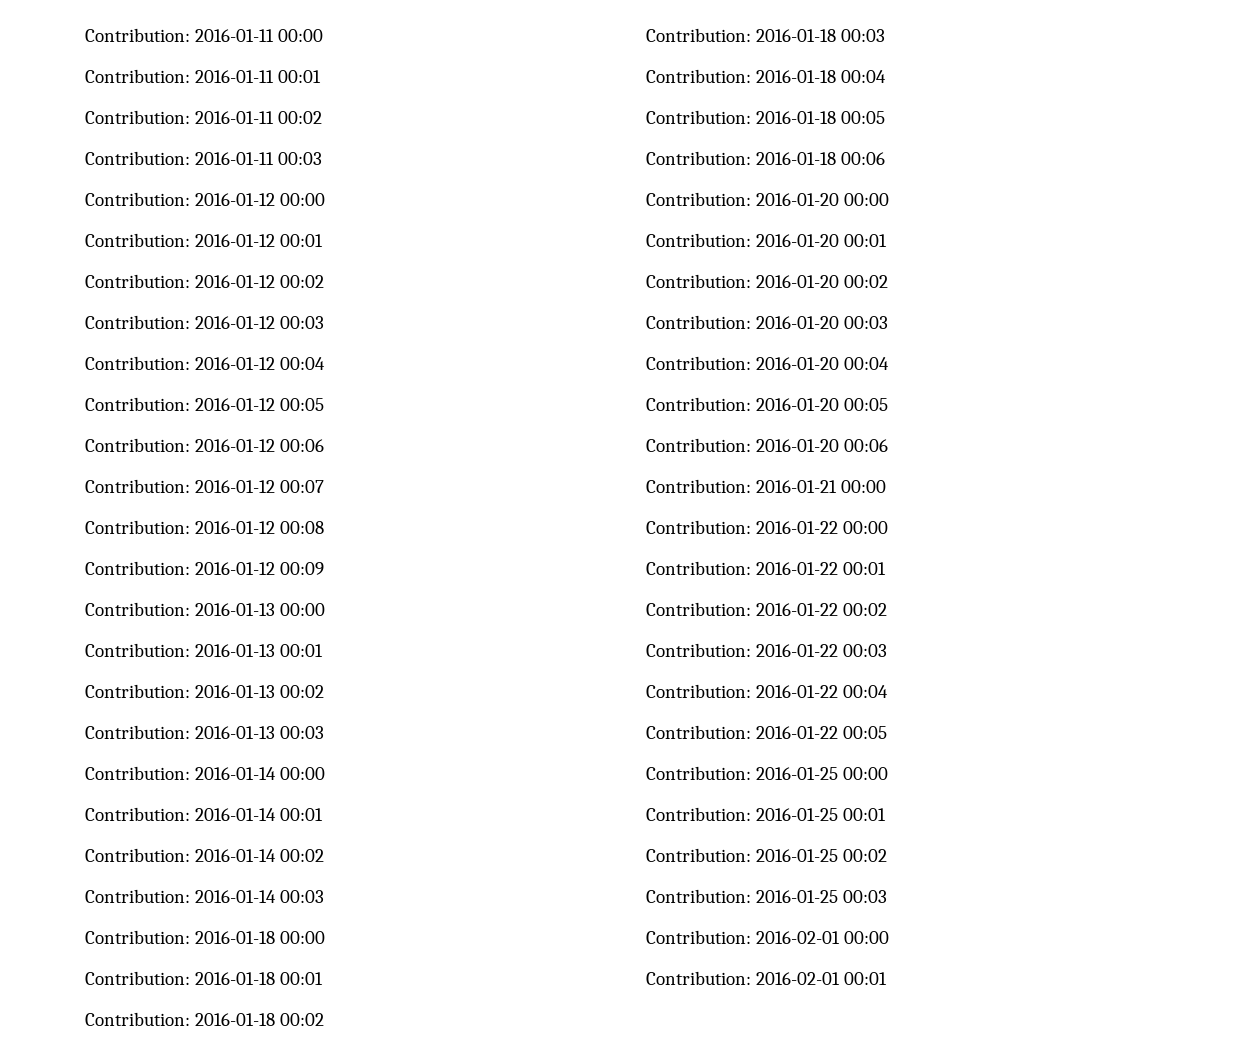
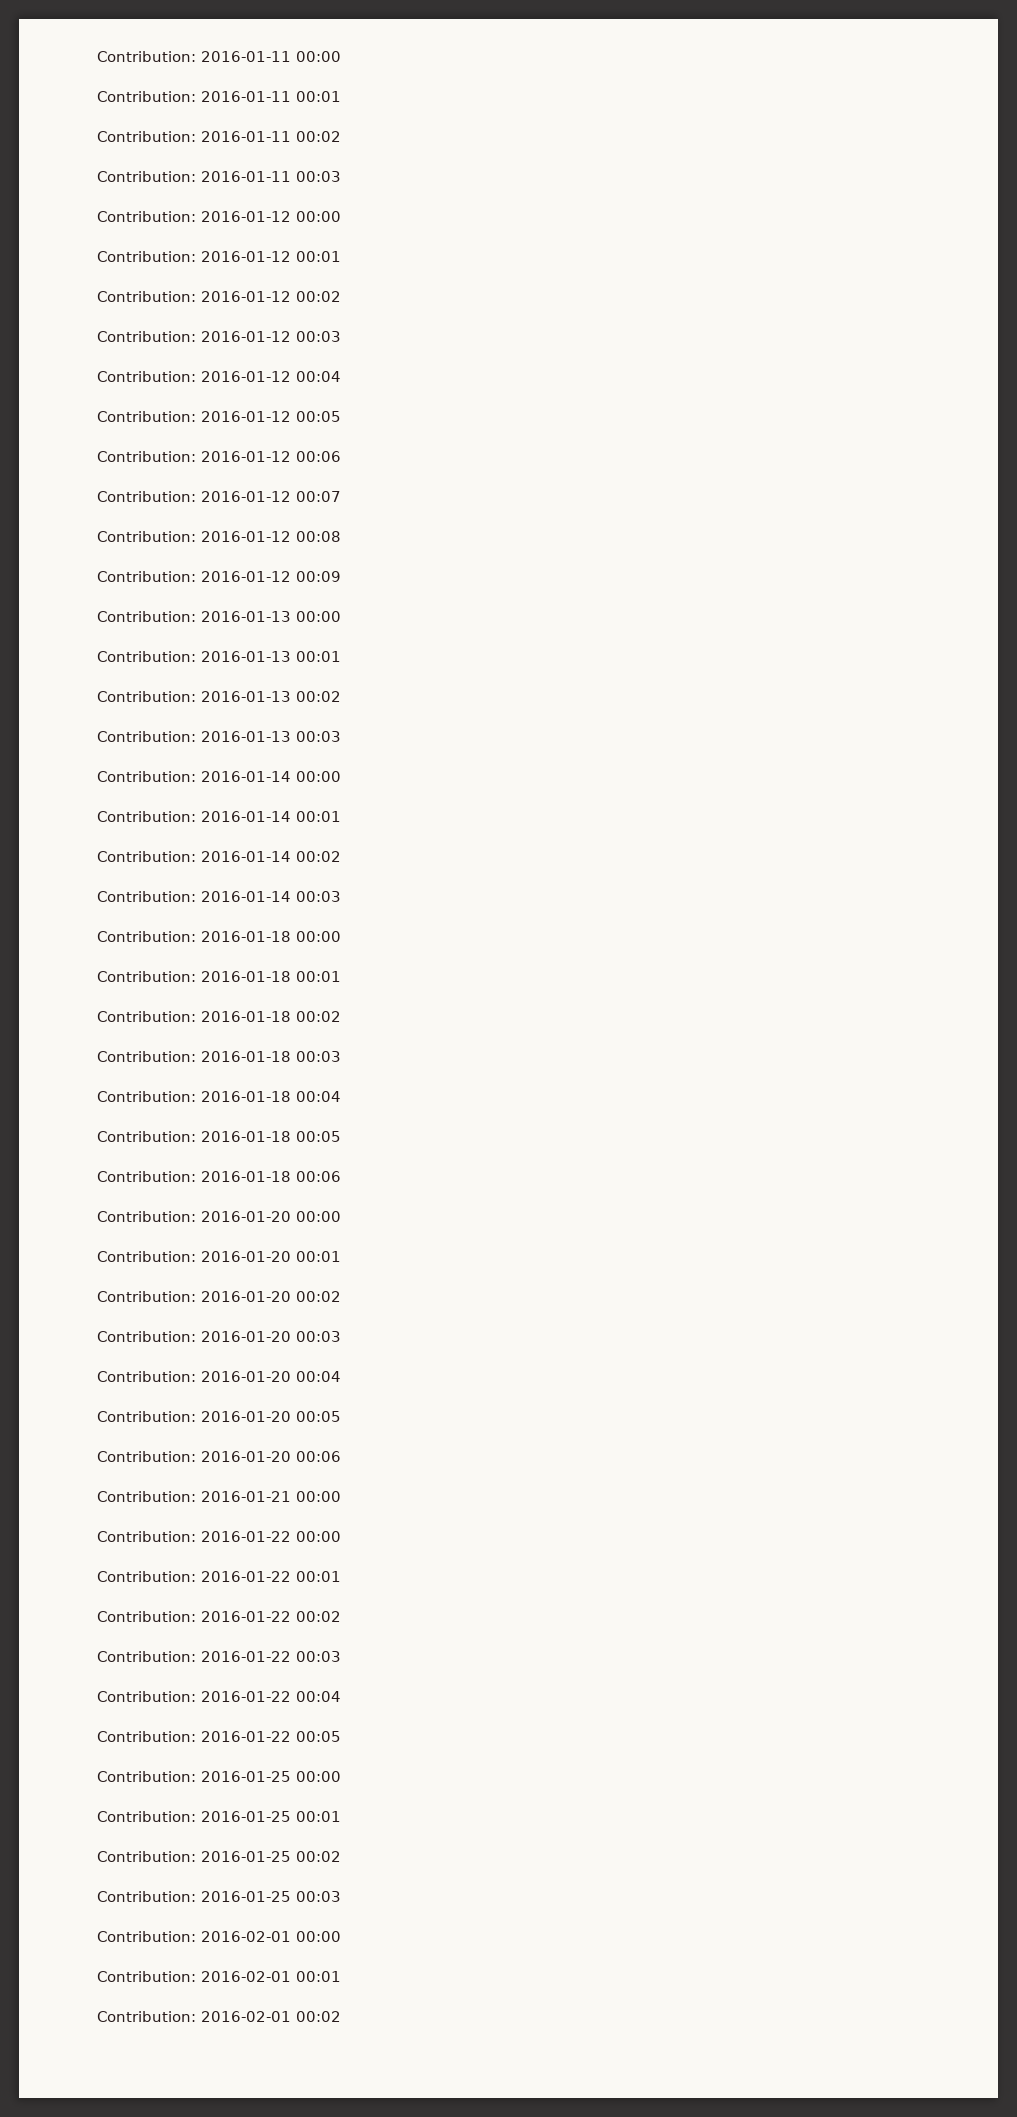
(888, 978) none -> [97,2011,341,2022] // Contribution: 2016-02-01 00:02

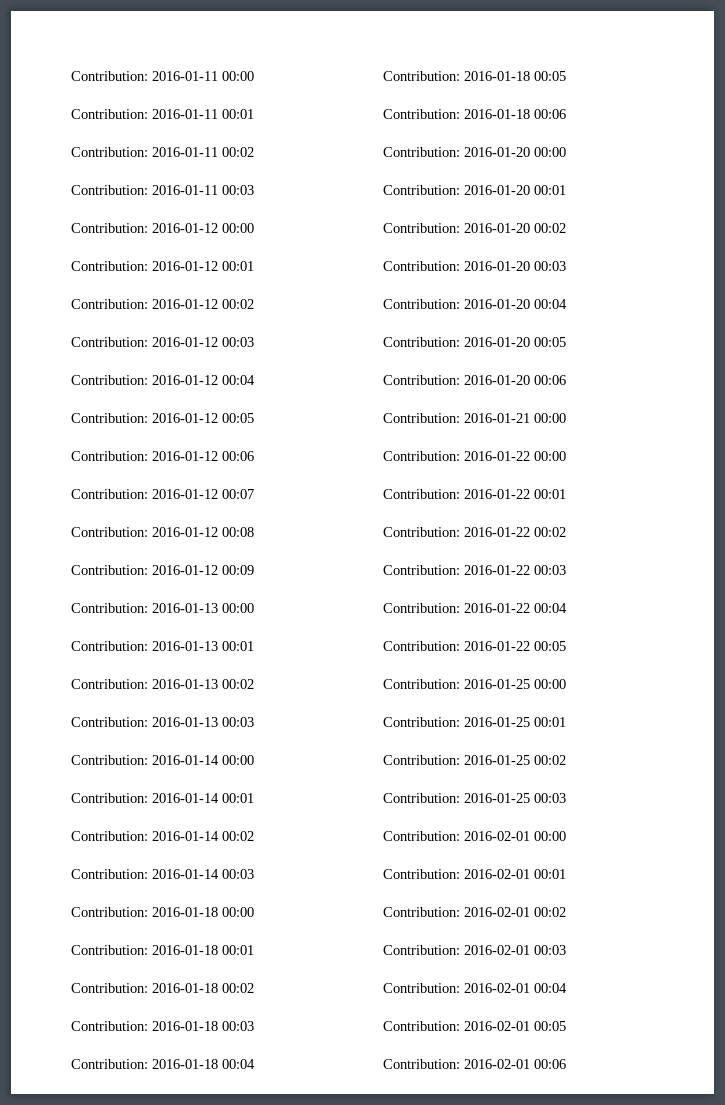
(341, 2016) none -> [383,945,566,955] [383,983,567,993] [383,1021,566,1031] [383,1059,566,1069] // Contribution: 2016-02-01 00:03 // Contribution: 2016-02-01 00:04 // Contribution: 2016-02-01 00:05 // Contribution: 2016-02-01 00:06

